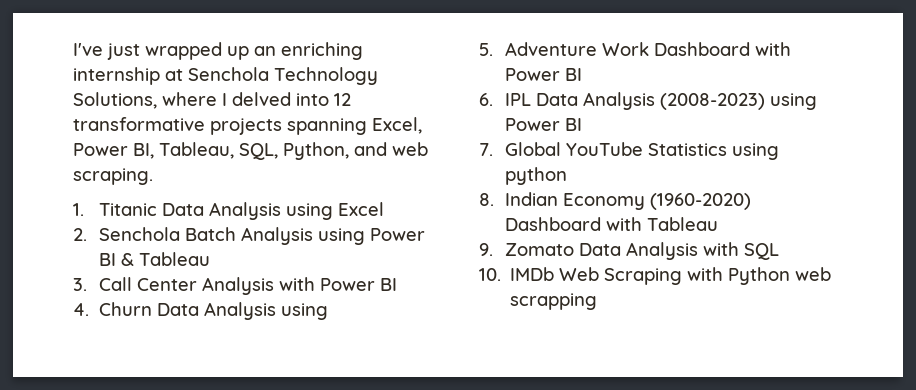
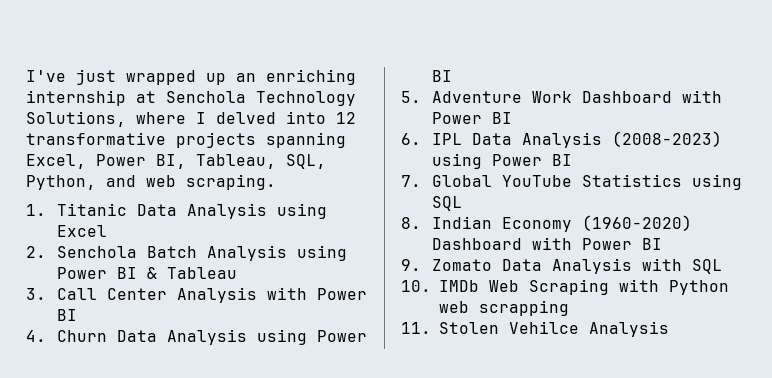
(329, 311) none -> [316,330,367,342] [431,70,452,82] Power BI
[505,167,568,185] python -> [431,196,462,211] SQL
[647,217,719,231] Tableau -> [581,238,662,250] Power BI
(598, 301) none -> [401,321,669,337] // 11. Stolen Vehilce Analysis

